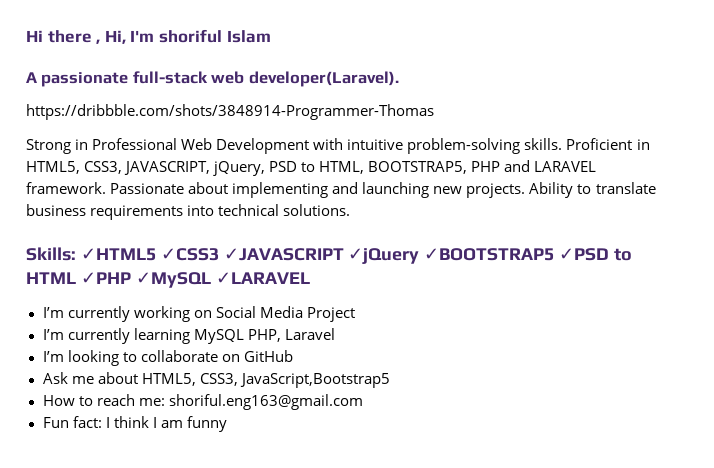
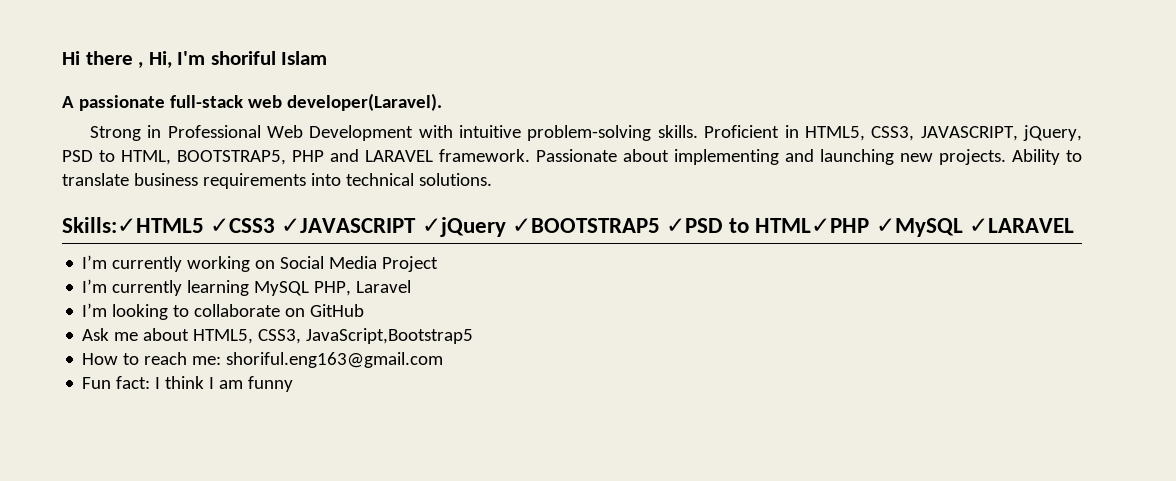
[26,104,434,120] // https://dribbble.com/shots/3848914-Programmer-Thomas -> (442, 102) none
[26,247,156,261] Skills: ✓HTML5 -> [62,217,204,233] Skills:✓HTML5
[26,272,131,284] HTML ✓PHP -> [755,218,870,233] HTML✓PHP

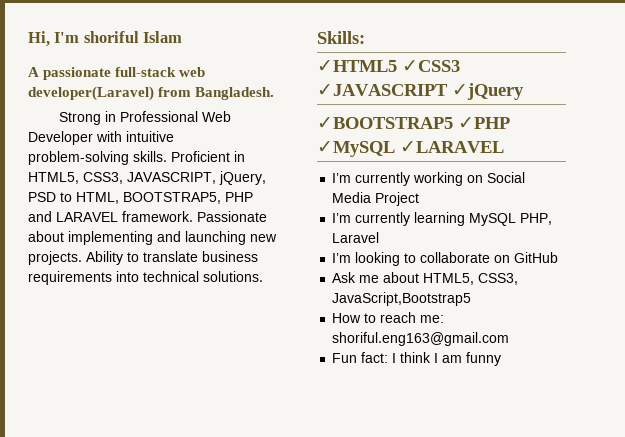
[62,51,144,68] Hi there , -> (28, 39) none
[286,93,442,111] developer(Laravel). -> [28,86,275,101] developer(Laravel) from Bangladesh.
[309,125,414,141] Development -> [28,131,93,145] Developer
[62,217,204,233] Skills:✓HTML5 -> [317,31,365,44] [317,60,397,72] Skills: // ✓HTML5
[511,218,870,233] ✓BOOTSTRAP5 ✓PSD to HTML✓PHP -> [317,117,510,129] // ✓BOOTSTRAP5 ✓PHP

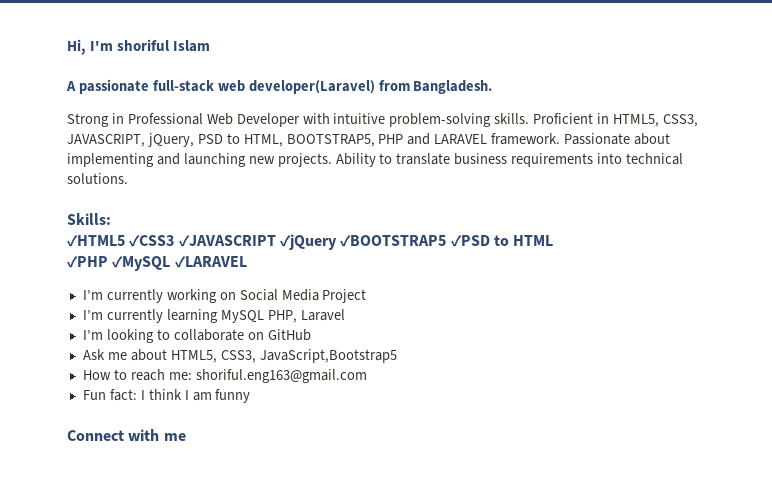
[317,117,453,129] // ✓BOOTSTRAP5 -> [340,235,554,247] ✓BOOTSTRAP5 ✓PSD to HTML //
(502, 359) none -> [67,429,186,441] // Connect with me

